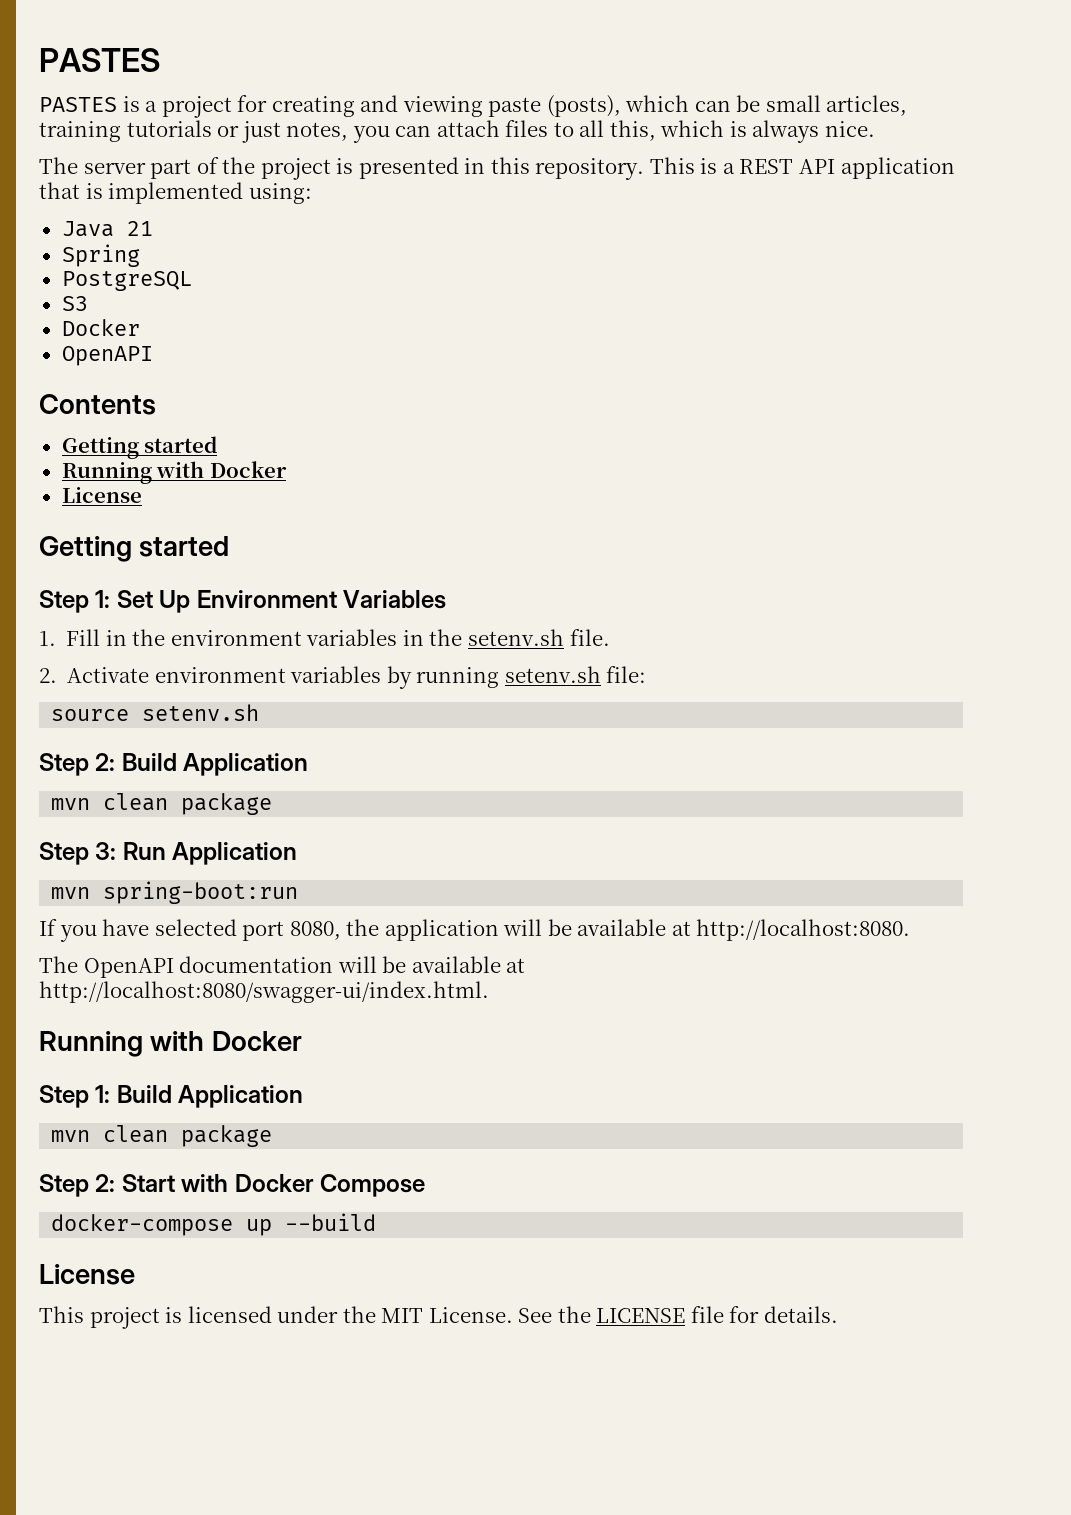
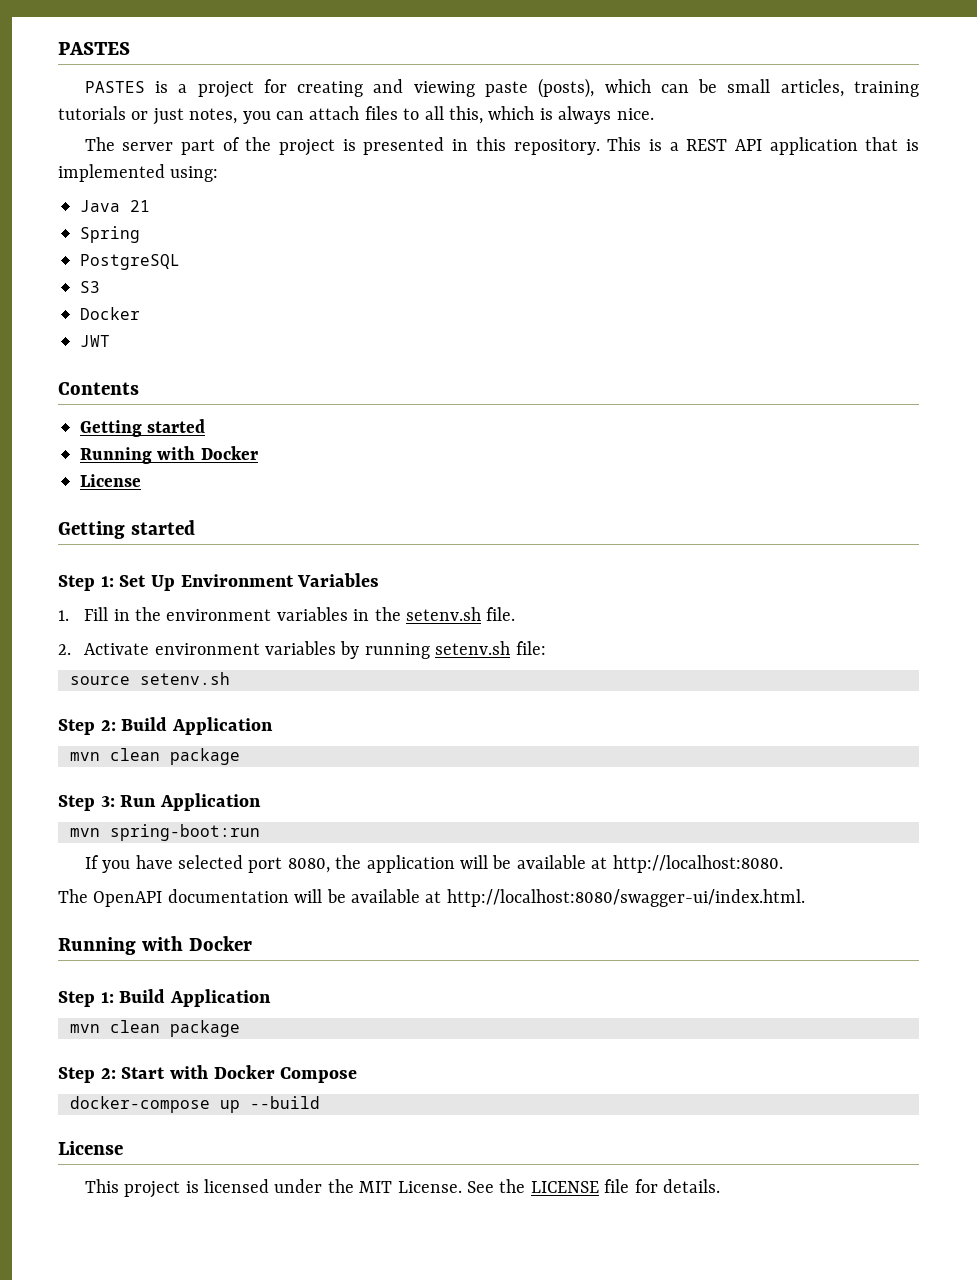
[61,346,153,366] OpenAPI -> [80,335,110,347] JWT

